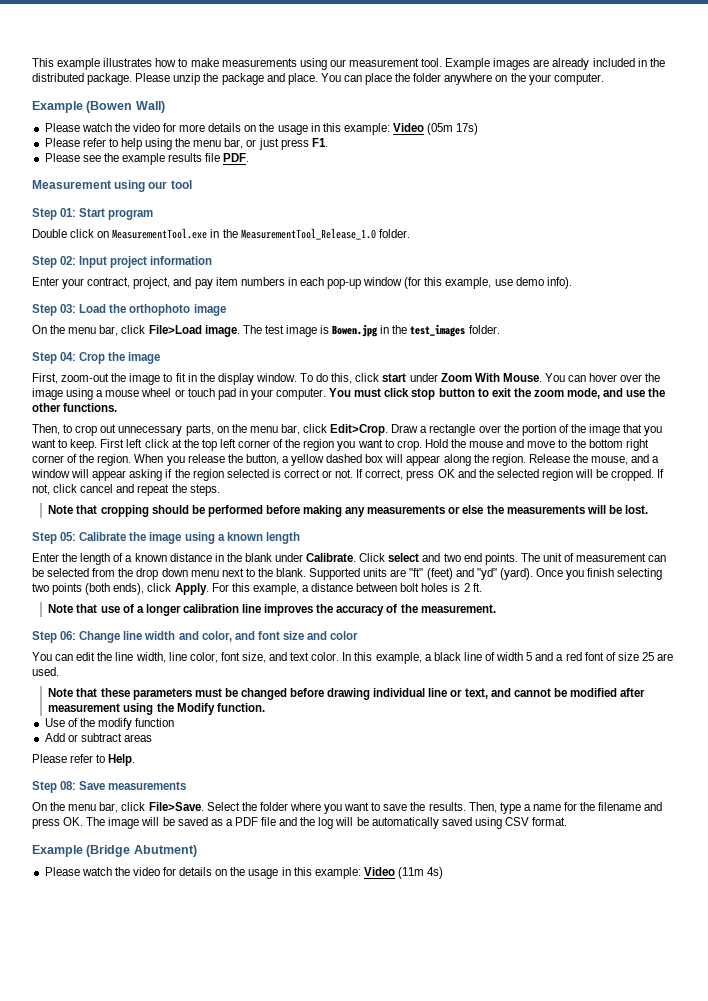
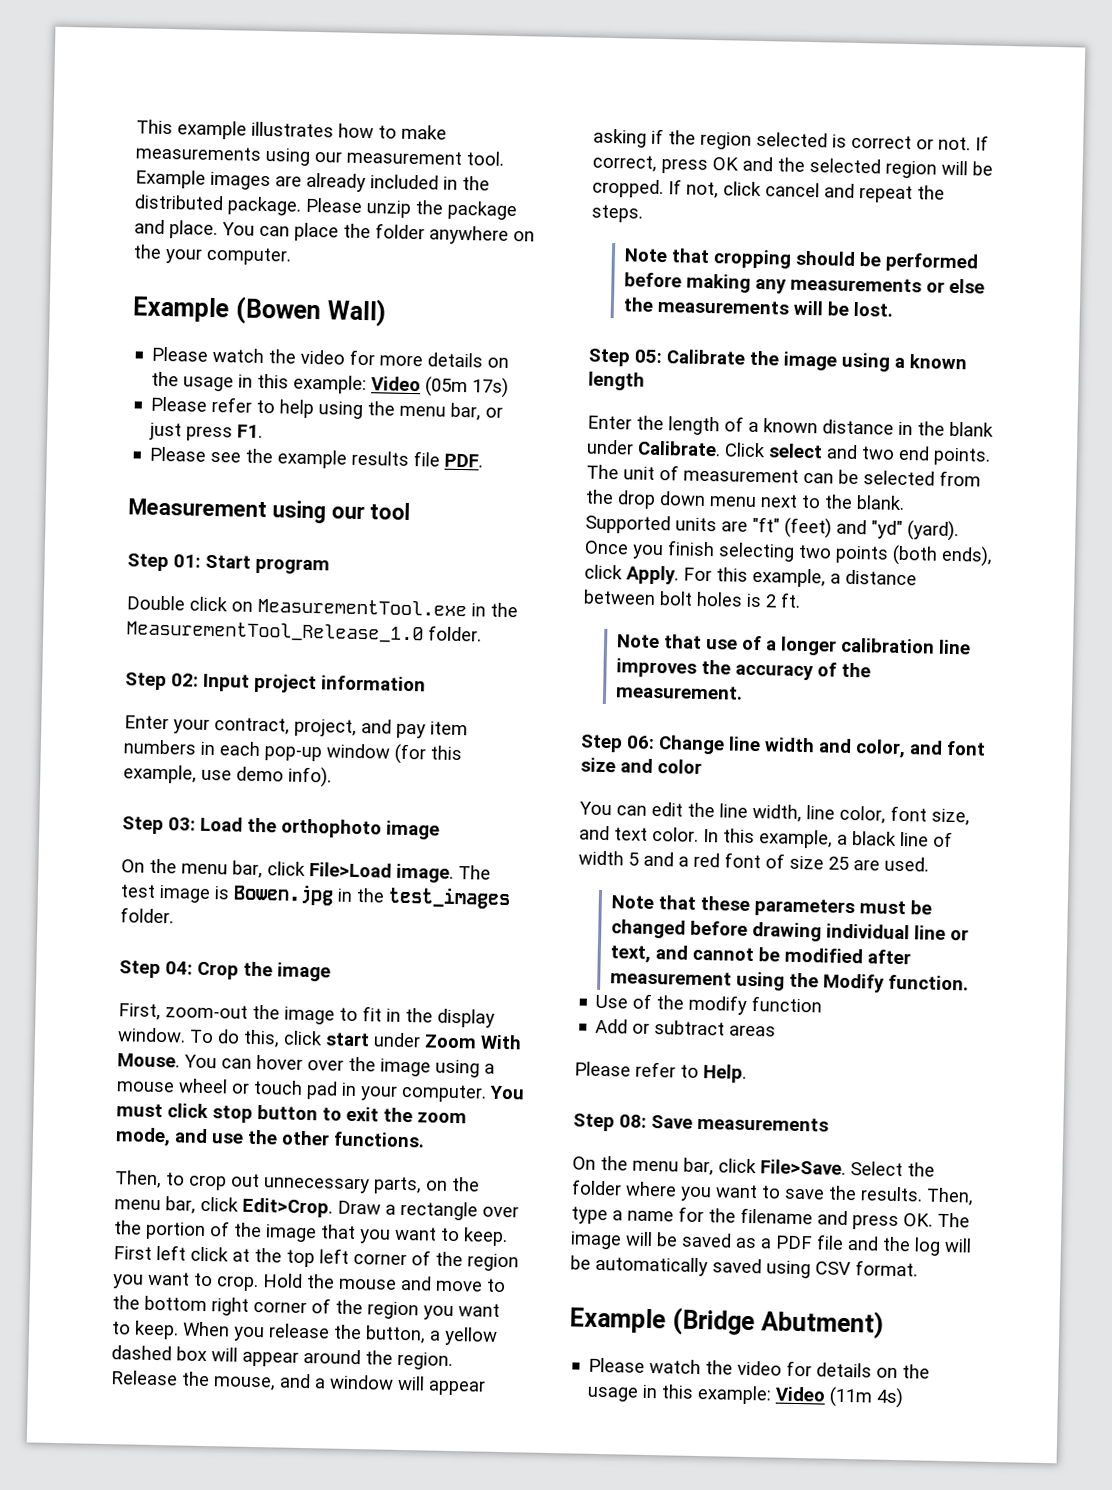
[97,454,132,466] region. -> [367,1301,500,1321] [111,1320,179,1340] region you want to keep.
[443,454,471,466] along -> [303,1349,361,1365] around

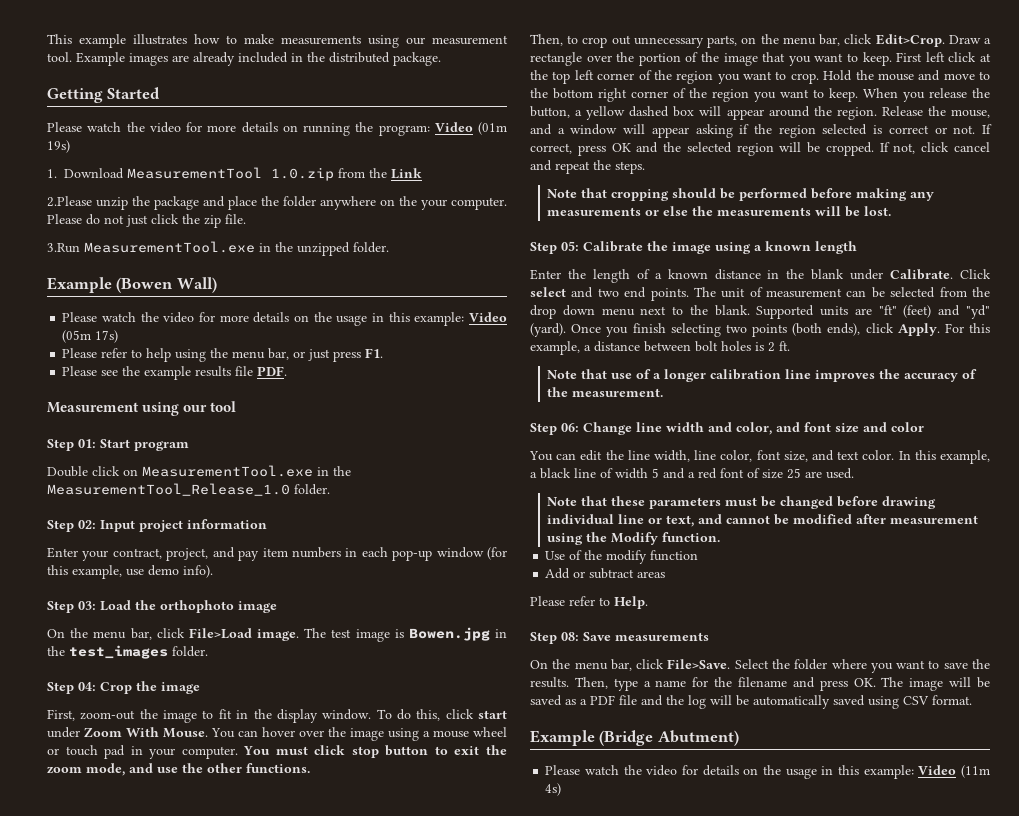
[305,197,363,213] Please -> [47,87,161,103] [47,122,507,136] [47,140,70,153] [47,167,423,181] [47,196,92,207] // Getting Started // Please watch the video for more details on running the program: Video (01m 19s) // 1. Download MeasurementTool 1.0.zip from the Link // 2.Please
[169,220,290,240] place. You can -> (225, 201) none
(291, 256) none -> [47,214,246,228] [47,241,389,256] Please do not just click the zip file. // 3.Run MeasurementTool.exe in the unzipped folder.

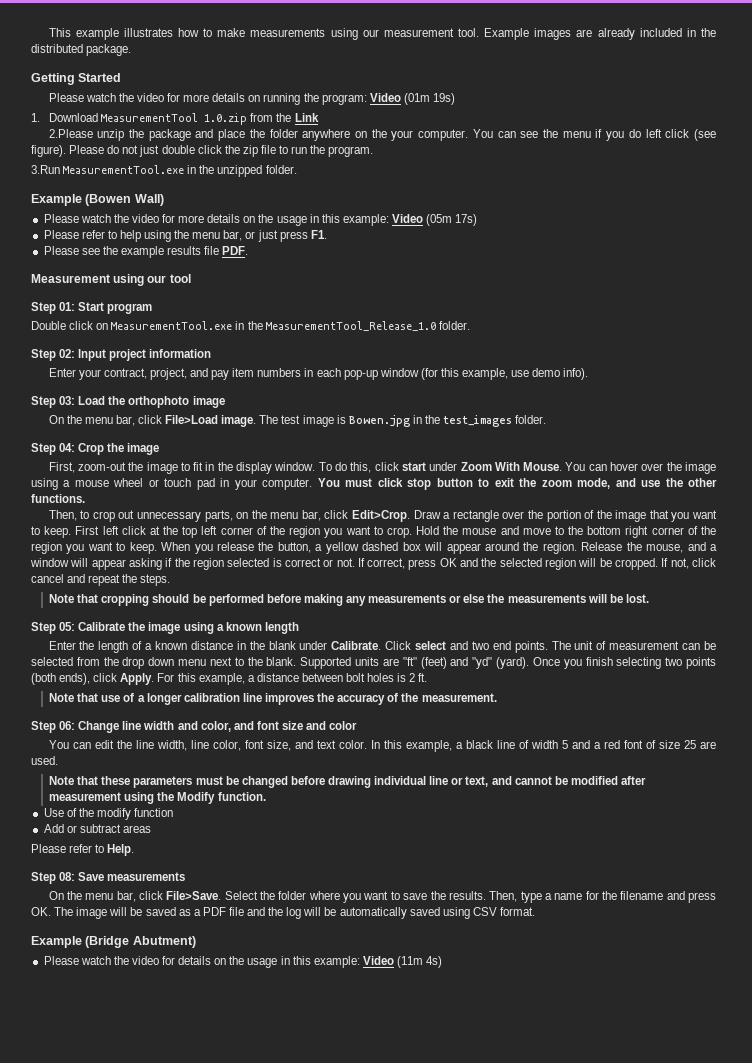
(507, 203) none -> [472,129,716,141] [31,145,66,157] You can see the menu if you do left click (see figure).
(148, 221) none -> [161,145,195,154] double
[225,214,246,224] file. -> [260,145,374,157] file to run the program.

